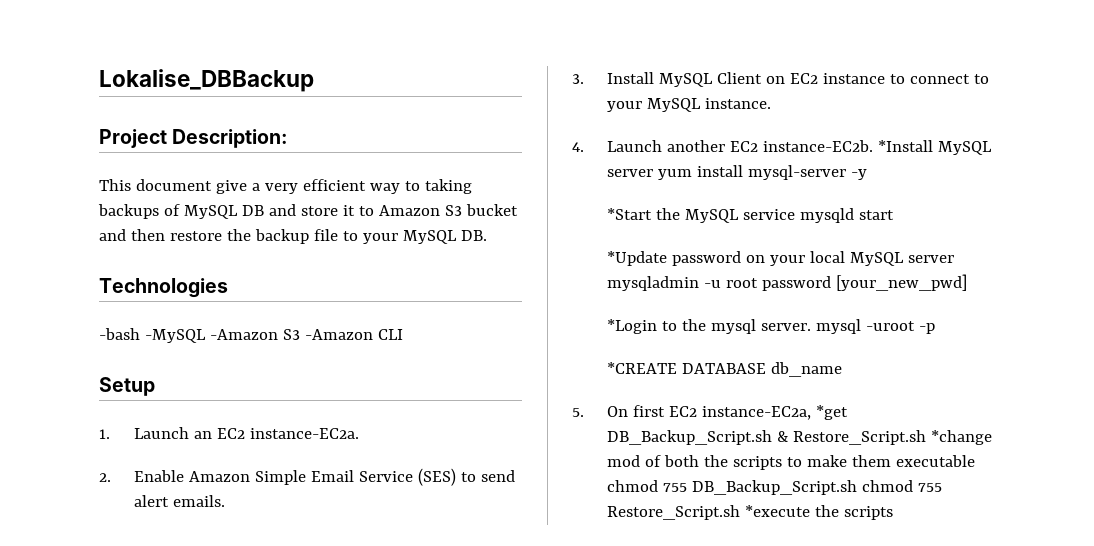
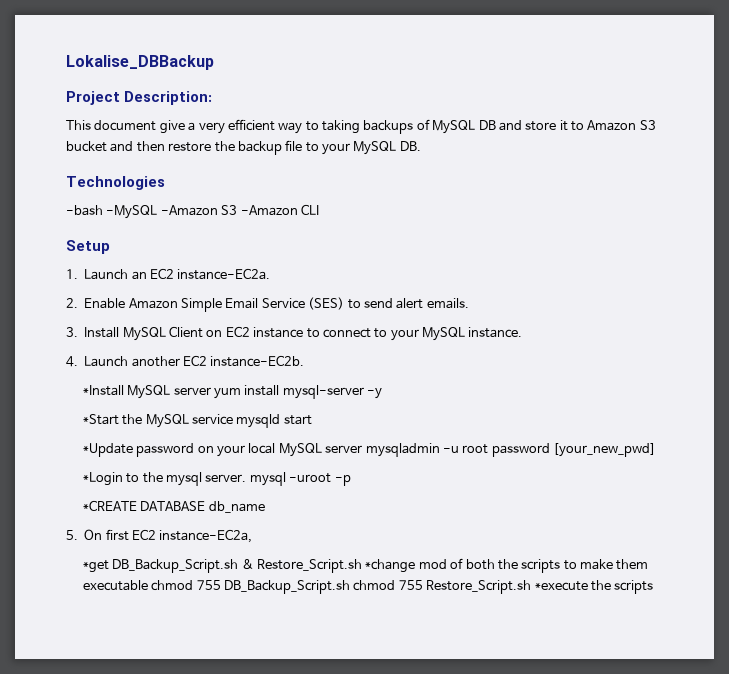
(874, 146) none -> (305, 361) //
(812, 413) none -> (253, 536) //

